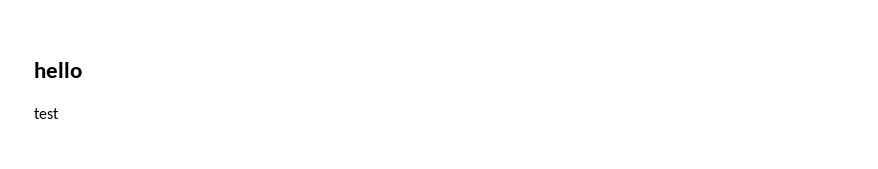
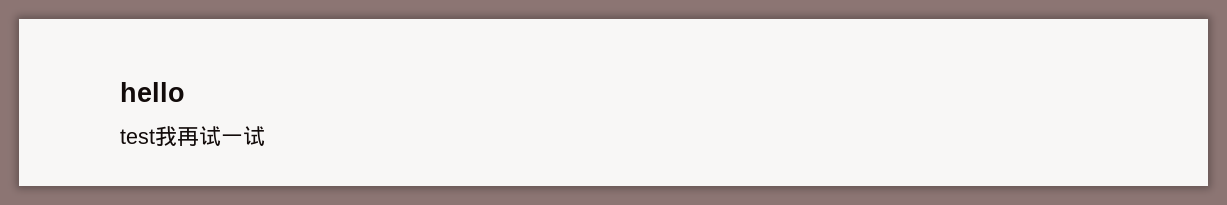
(59, 113) none -> [155,126,265,146] 我再试一试

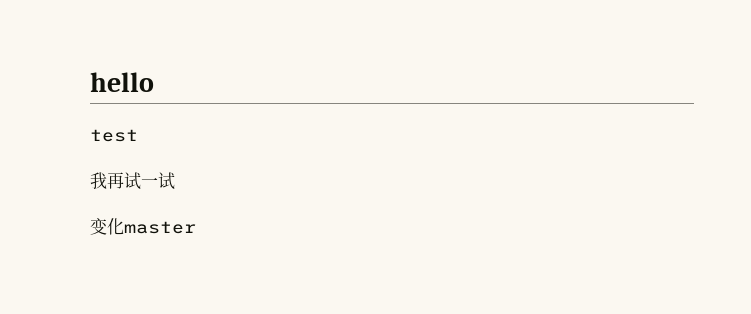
(155, 136) none -> (138, 135) //
(265, 136) none -> [90,218,196,235] // 变化master

